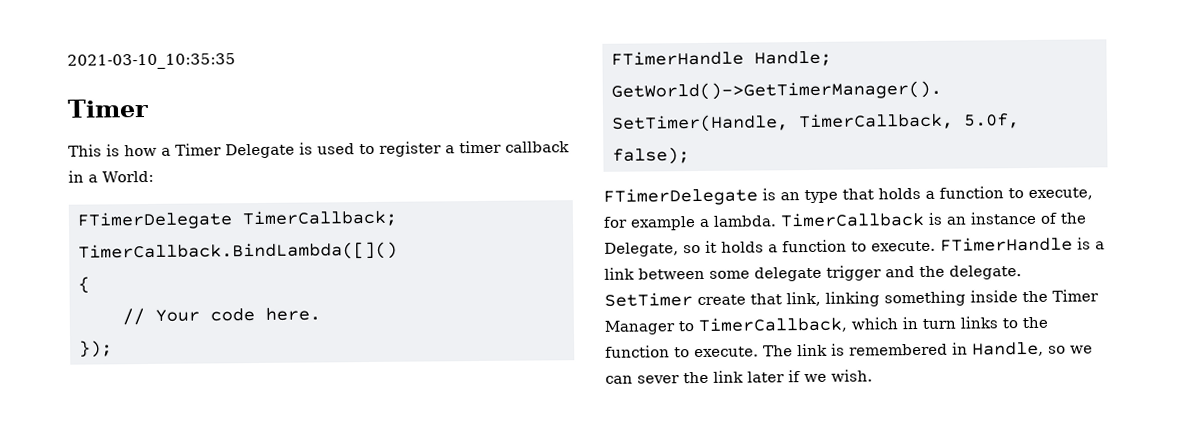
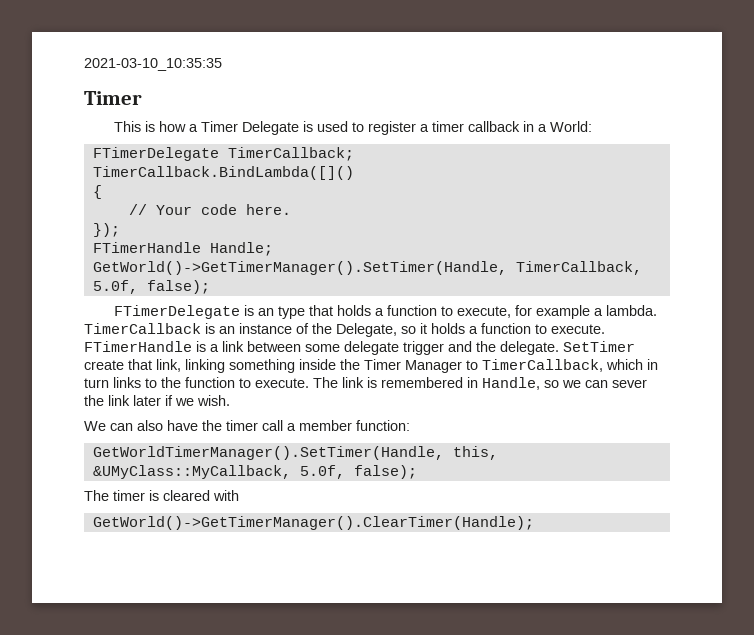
(873, 375) none -> [84,420,410,431] [92,446,498,460] [92,465,417,479] [84,490,239,501] [92,516,534,530] // We can also have the timer call a member function: // GetWorldTimerManager().SetTimer(Handle, this, &UMyClass::MyCallback, 5.0f, false); // The timer is cleared with // GetWorld()->GetTimerManager().ClearTimer(Handle);

